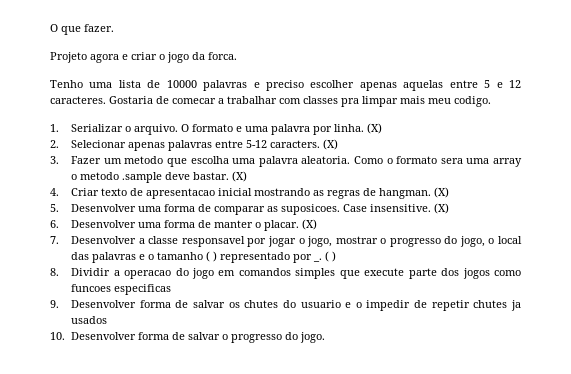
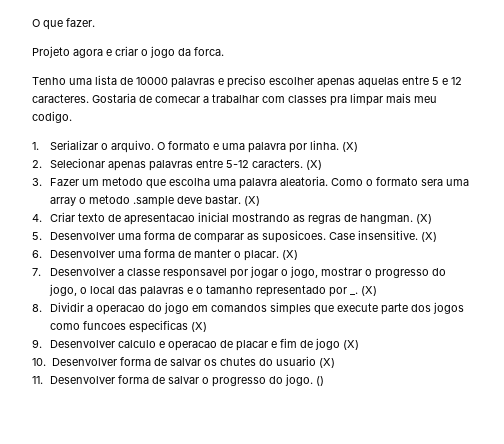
[206,251,218,262] ( ) -> (254, 289) none
[325,251,337,262] ( ) -> [361,286,378,296] (X)
[50,300,59,308] // 9. -> [191,322,208,332] [32,338,360,351] [32,358,46,366] (X) // 9. Desenvolver calculo e operacao de placar e fim de jogo (X) // 10.
[345,300,521,311] [71,316,108,324] [50,332,65,340] e o impedir de repetir chutes ja usados // 10. -> [318,358,335,368] [32,376,43,384] (X) // 11.
(326, 337) none -> [316,376,325,386] ()

